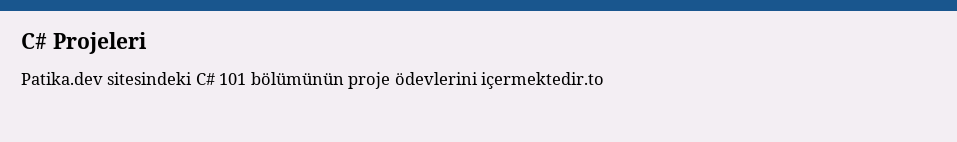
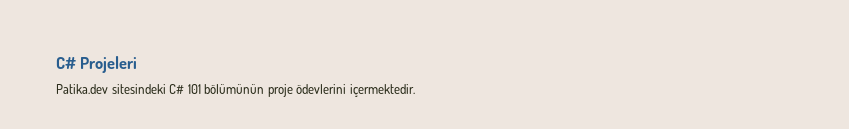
[481,72,605,89] içermektedir.to -> [349,84,415,97] içermektedir.

